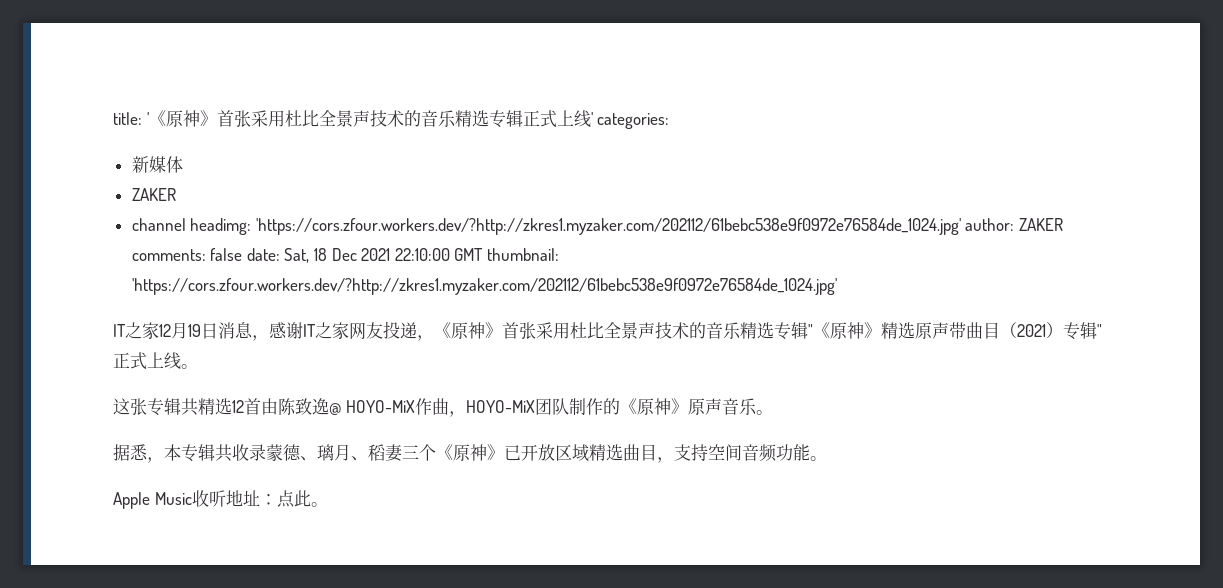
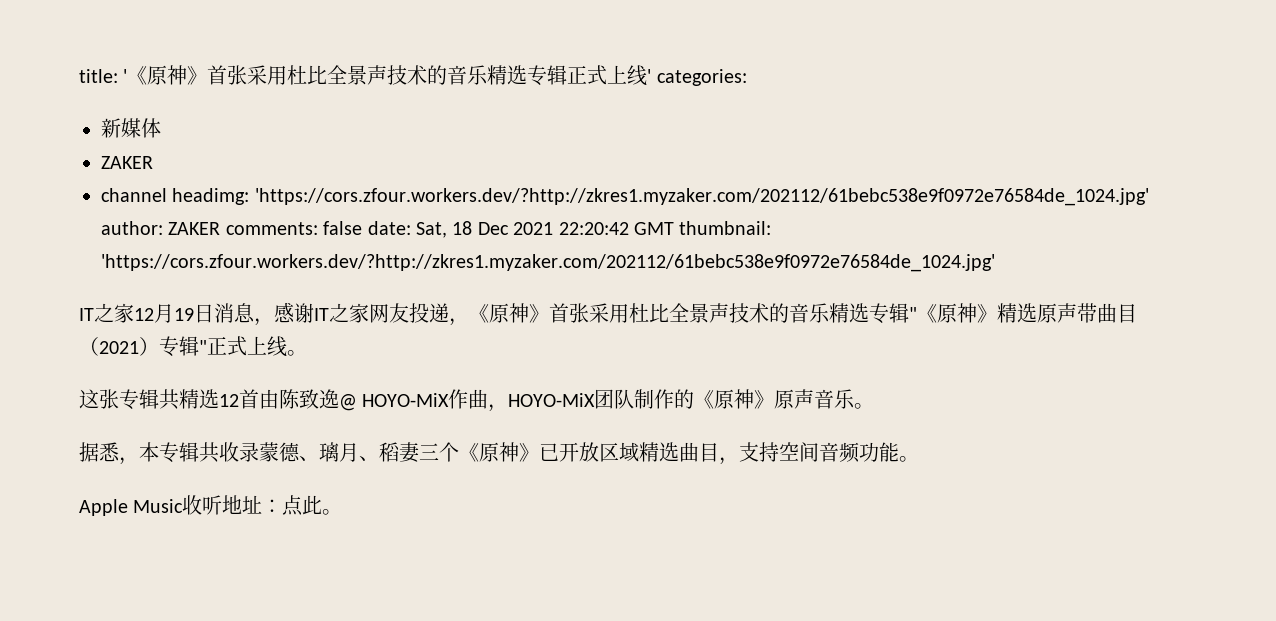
[394,248,450,261] 22:10:00 -> [558,222,629,235] 22:20:42

